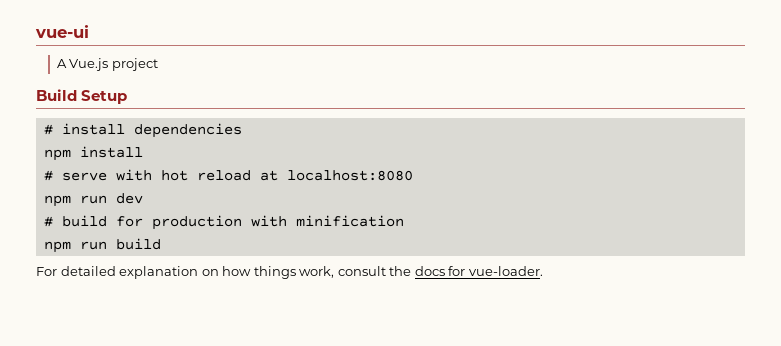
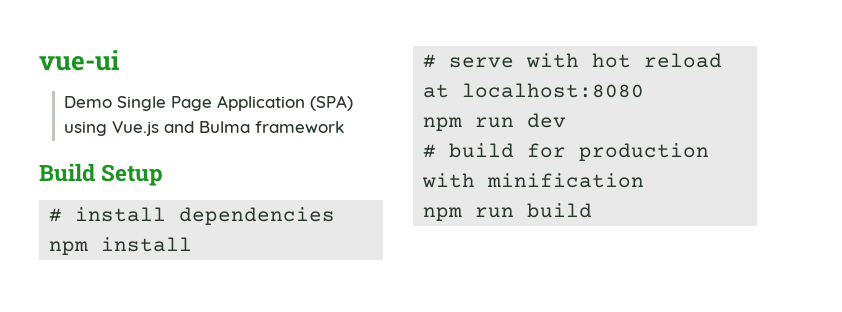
[56,58,158,71] A Vue.js project -> [64,95,354,111] [64,121,345,136] Demo Single Page Application (SPA) using Vue.js and Bulma framework
[36,266,543,279] // For detailed explanation on how things work, consult the docs for vue-loader. -> (593, 210) none

